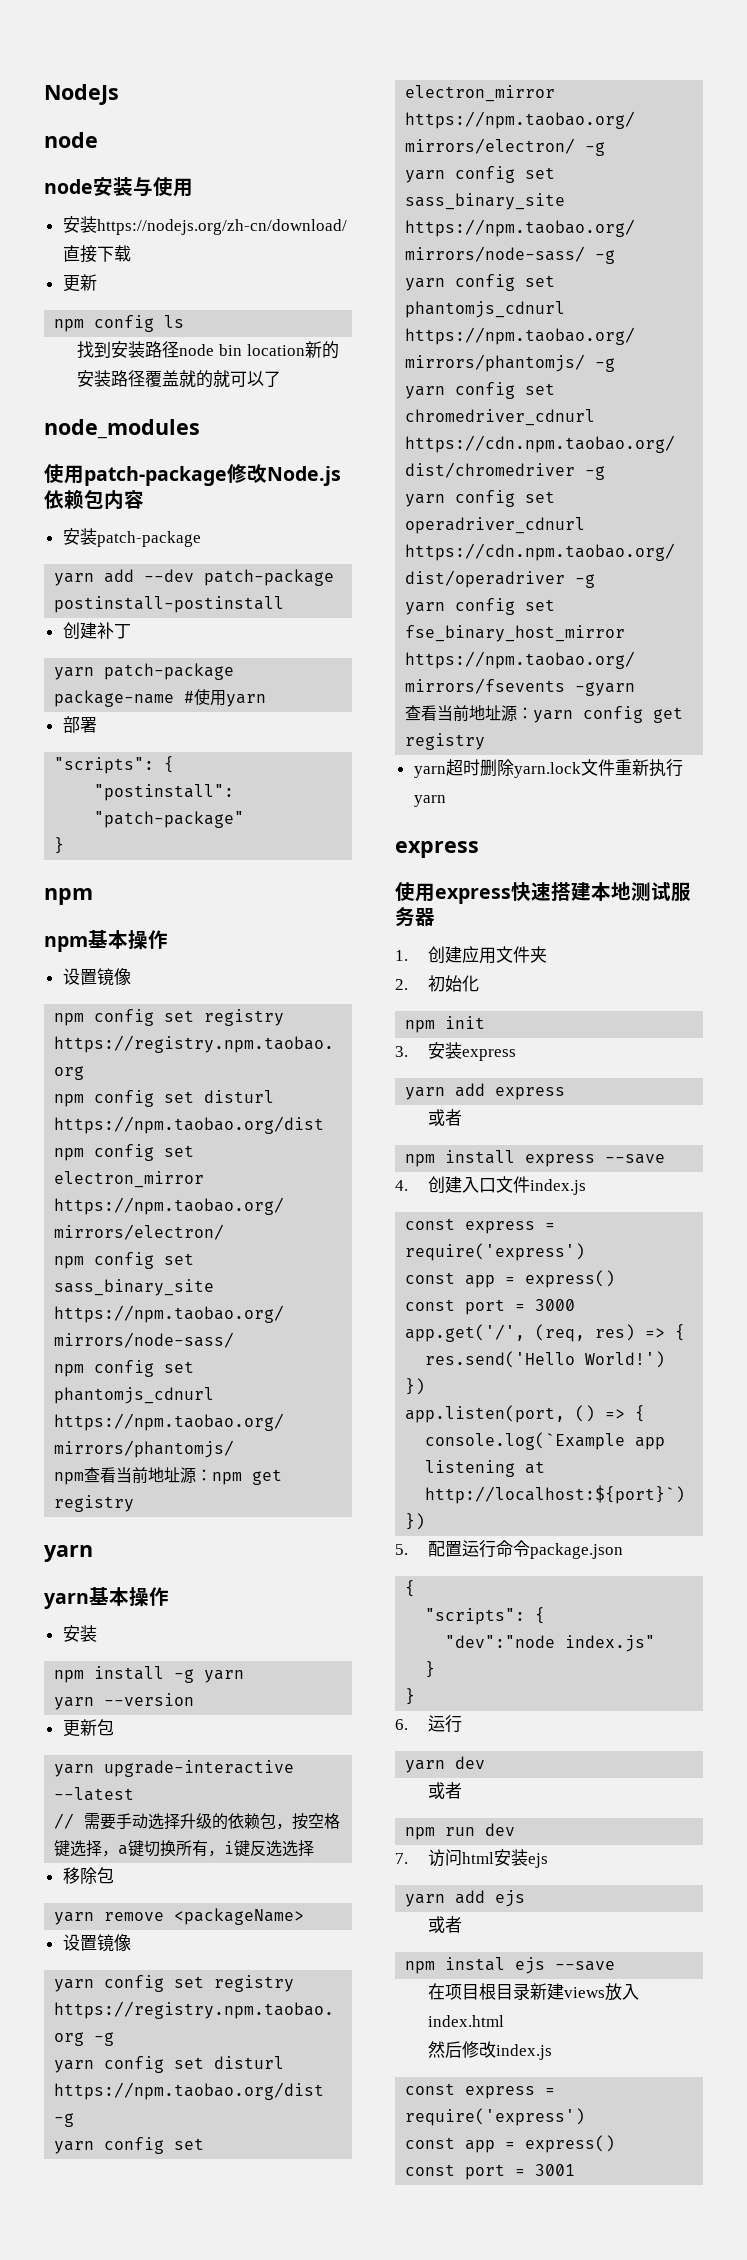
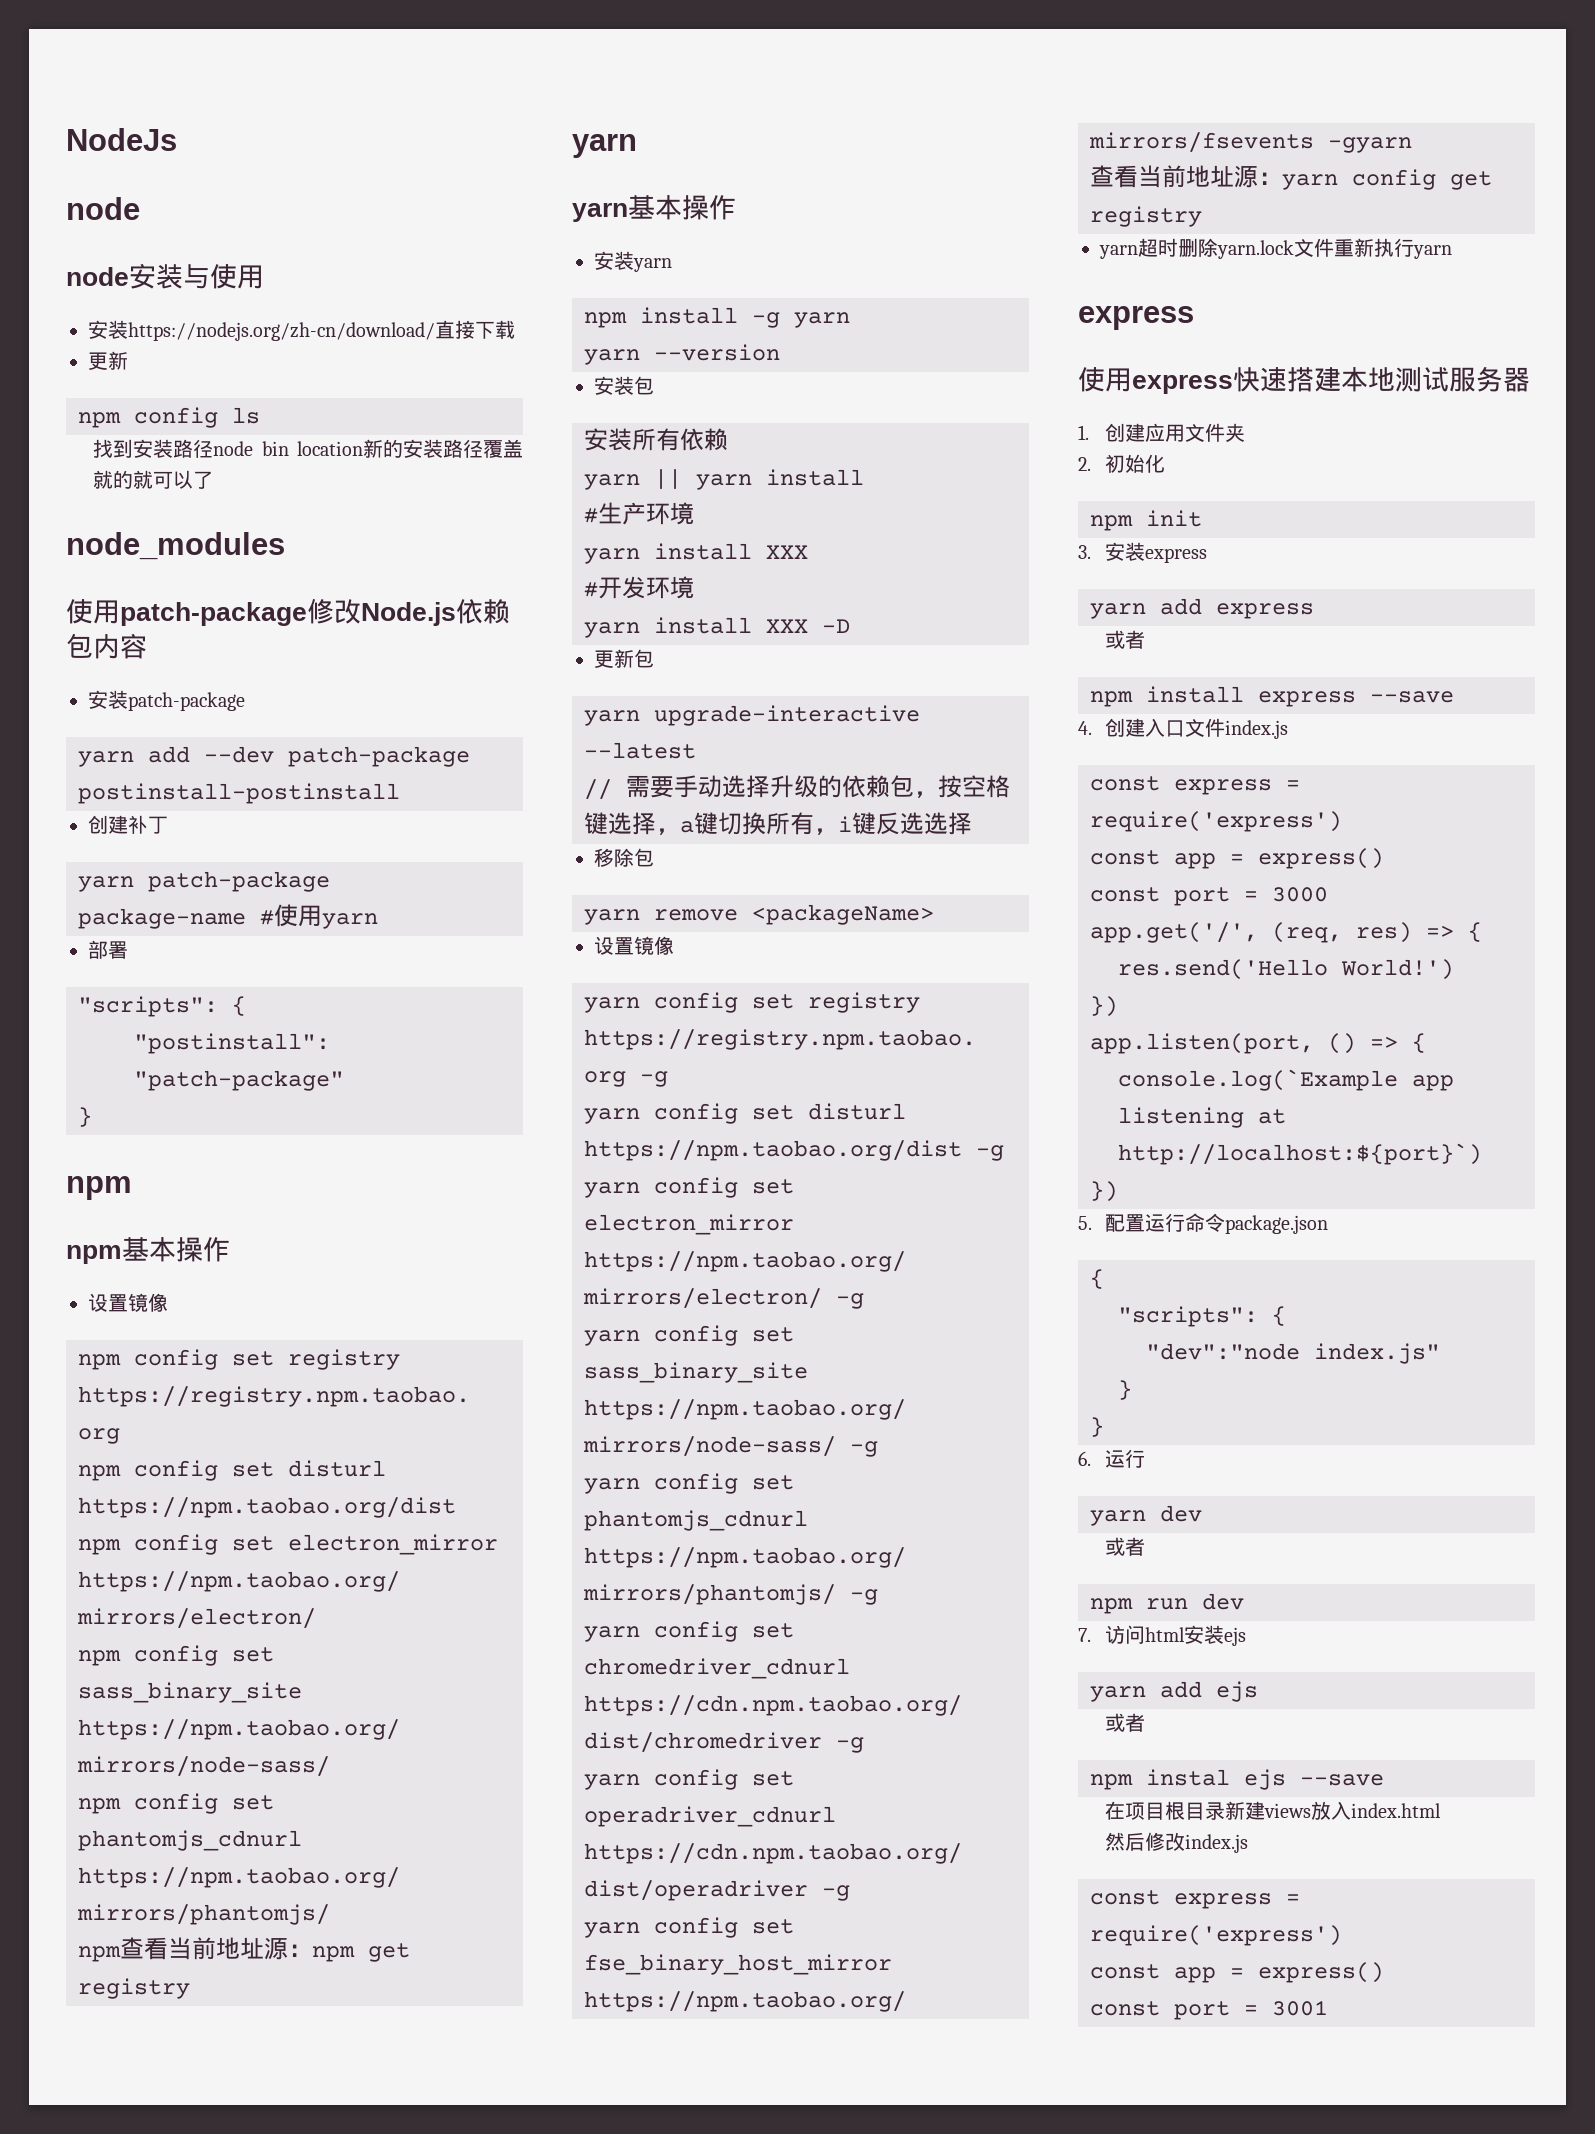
(97, 1633) none -> [633,258,672,272] yarn
(195, 1699) none -> [594,376,654,395] [584,428,728,451] [584,469,864,490] [584,502,694,525] [584,543,808,564] [584,576,694,599] [584,617,850,638] // 安装包 // 安装所有依赖 // yarn || yarn install // #生产环境 // yarn install XXX // #开发环境 // yarn install XXX -D

